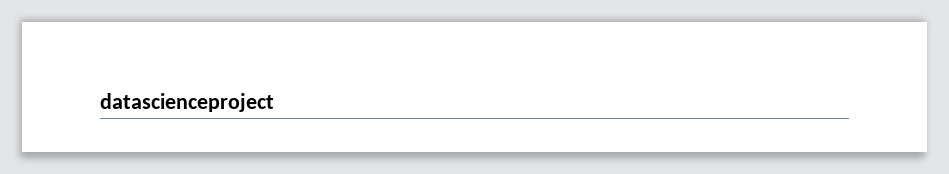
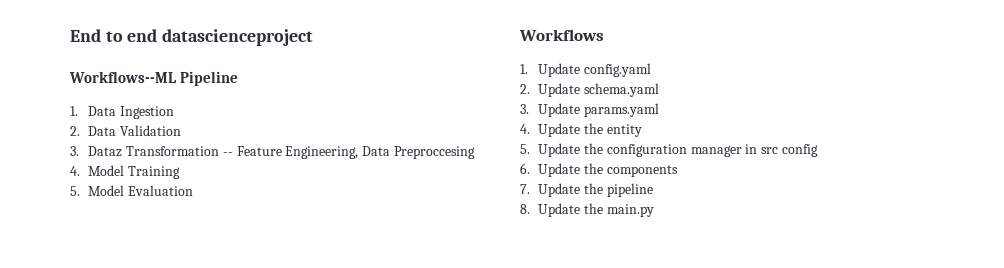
[100,93,274,112] datascienceproject -> [70,29,314,46] [69,71,239,86] [70,106,175,119] [70,125,182,136] [70,146,475,159] [70,165,181,179] [70,185,194,196] [519,29,604,41] [520,63,652,77] [520,83,660,97] [520,103,660,117] [520,123,642,137] [520,143,818,157] [520,163,678,177] [520,183,653,197] [520,203,654,217] End to end datascienceproject // Workflows--ML Pipeline // 1. Data Ingestion // 2. Data Validation // 3. Dataz Transformation -- Feature Engineering, Data Preproccesing // 4. Model Training // 5. Model Evaluation // Workflows // 1. Update config.yaml // 2. Update schema.yaml // 3. Update params.yaml // 4. Update the entity // 5. Update the configuration manager in src config // 6. Update the components // 7. Update the pipeline // 8. Update the main.py

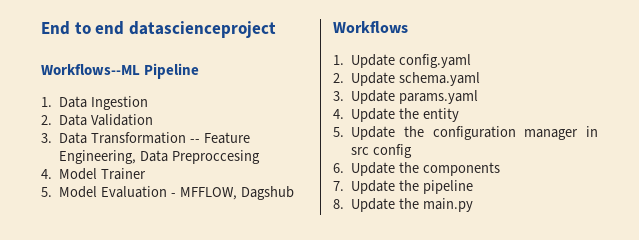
[88,146,123,157] Dataz -> [59,132,88,144] Data
[128,166,181,179] Training -> [101,168,147,180] Trainer
(194, 190) none -> [171,186,294,200] - MFFLOW, Dagshub

